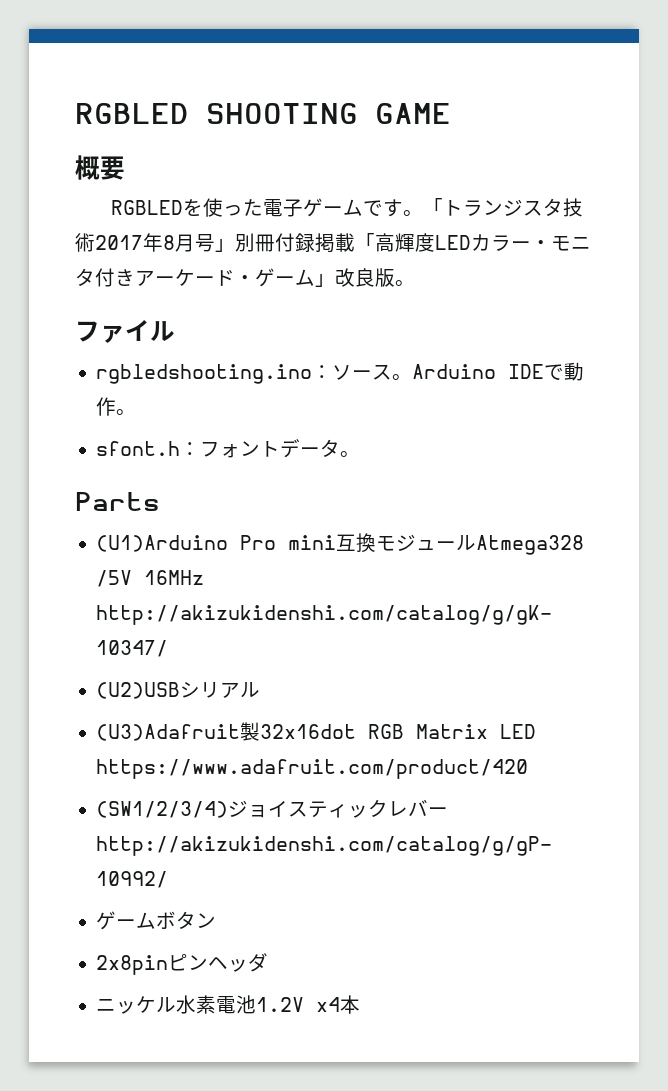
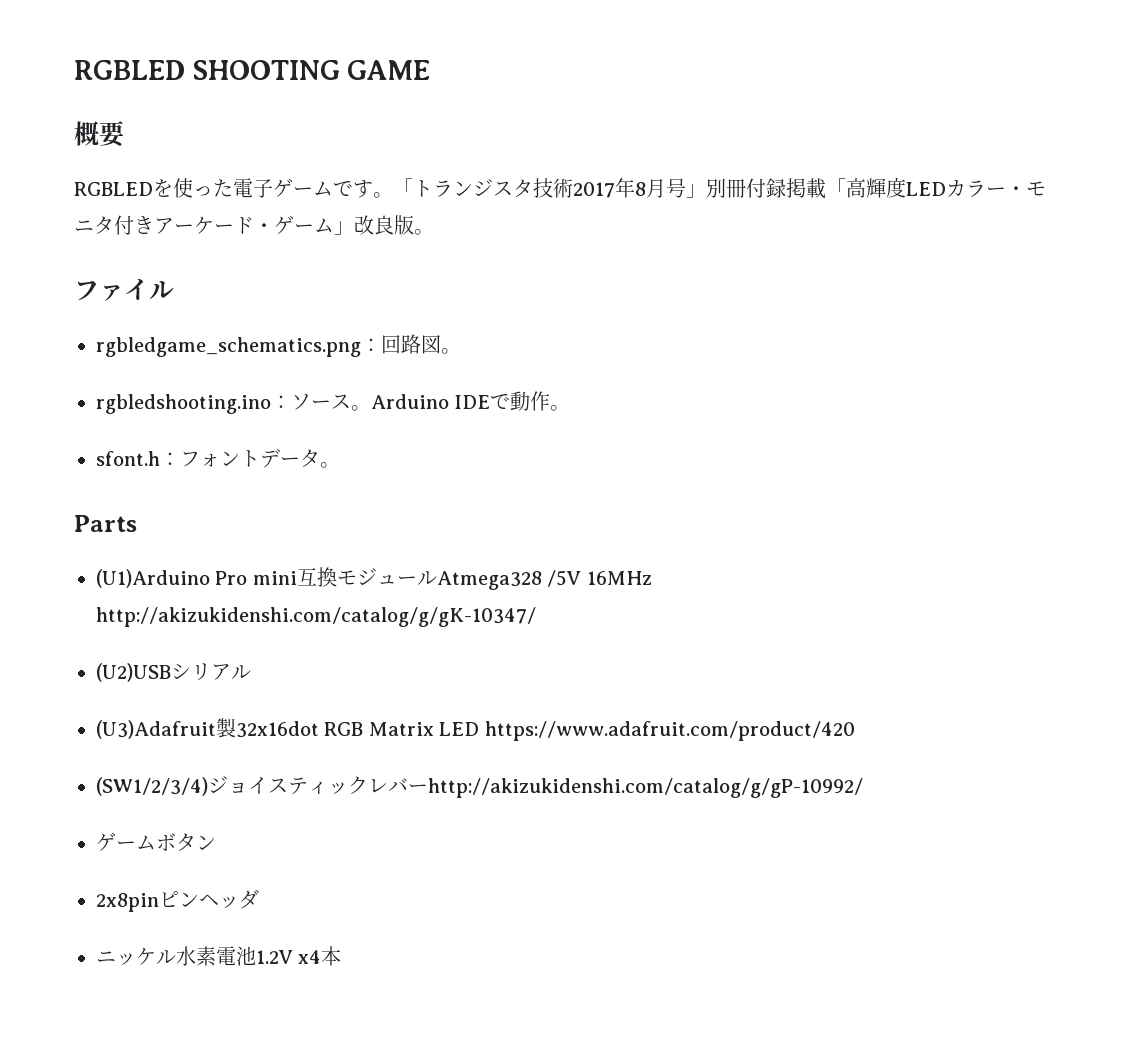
(175, 331) none -> [96,334,461,357] // rgbledgame_schematics.png：回路図。

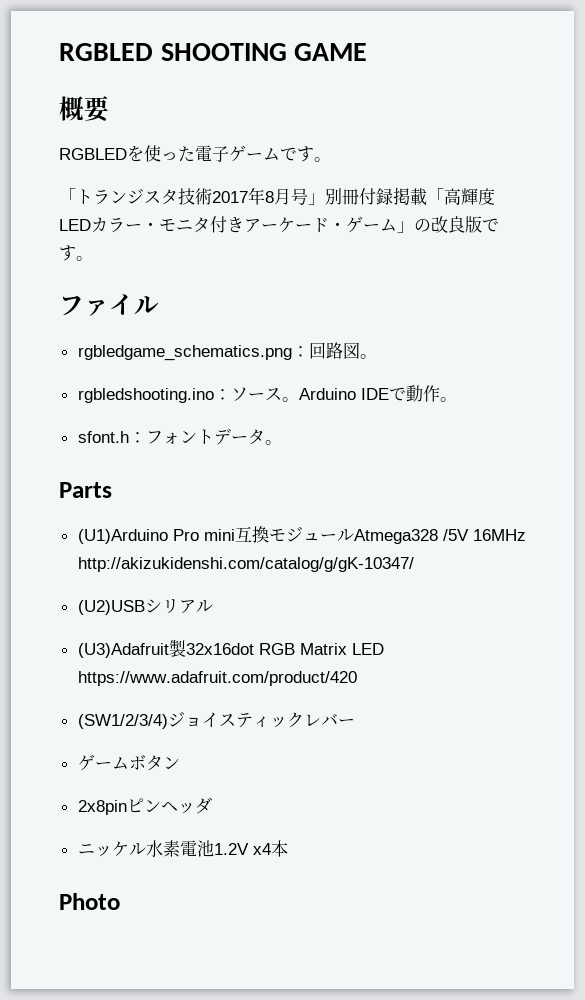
(393, 195) none -> (331, 159) //
[354,215,414,235] 改良版 -> [414,216,499,233] [59,245,76,261] の改良版です
[428,778,863,798] http://akizukidenshi.com/catalog/g/gP-10992/ -> (355, 722) none
(342, 956) none -> [59,893,120,910] // Photo

